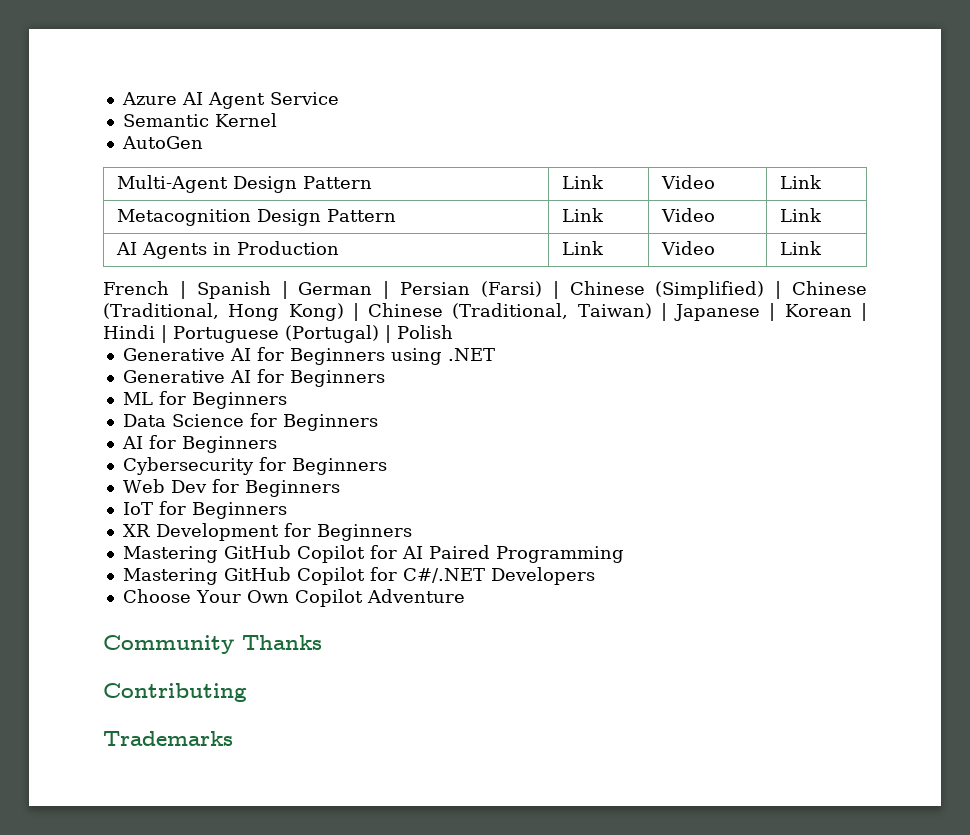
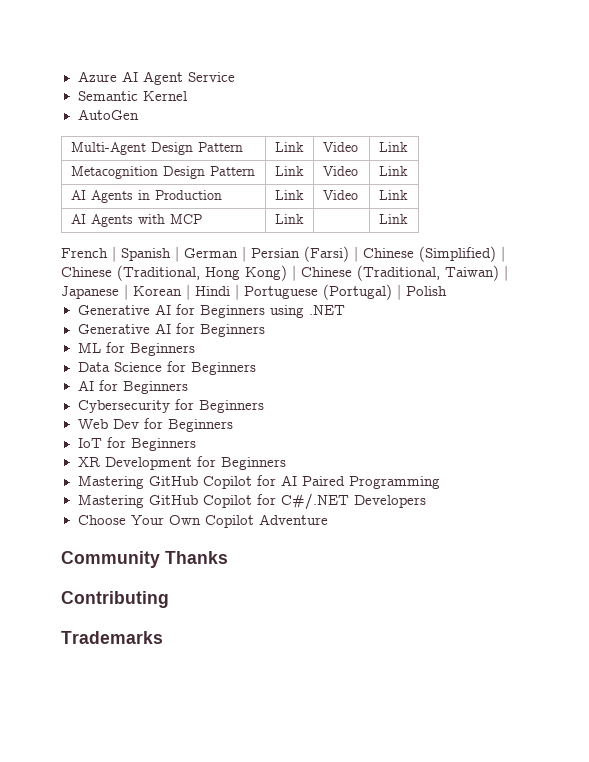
(822, 248) none -> [70,214,202,227] [274,214,304,224] [378,214,408,224] // AI Agents with MCP | Link | | Link

